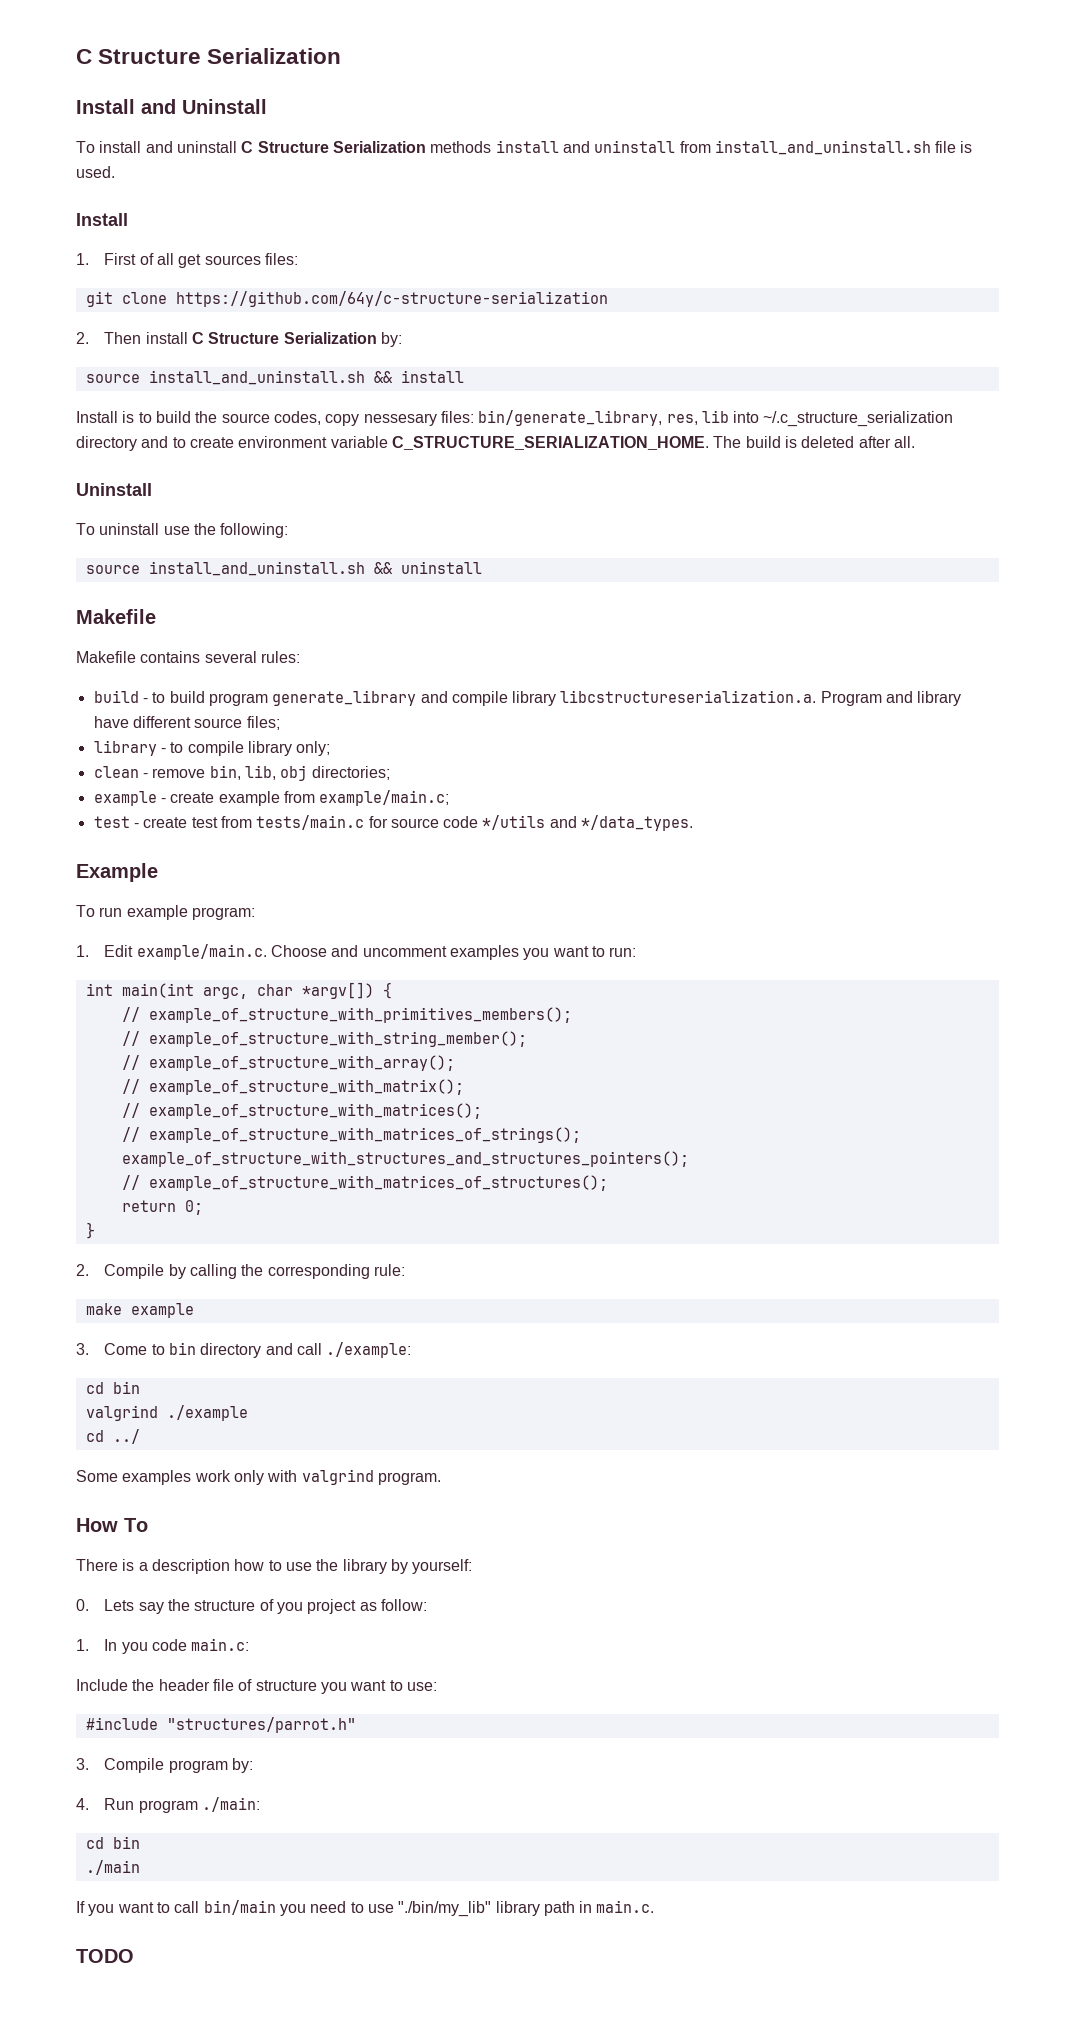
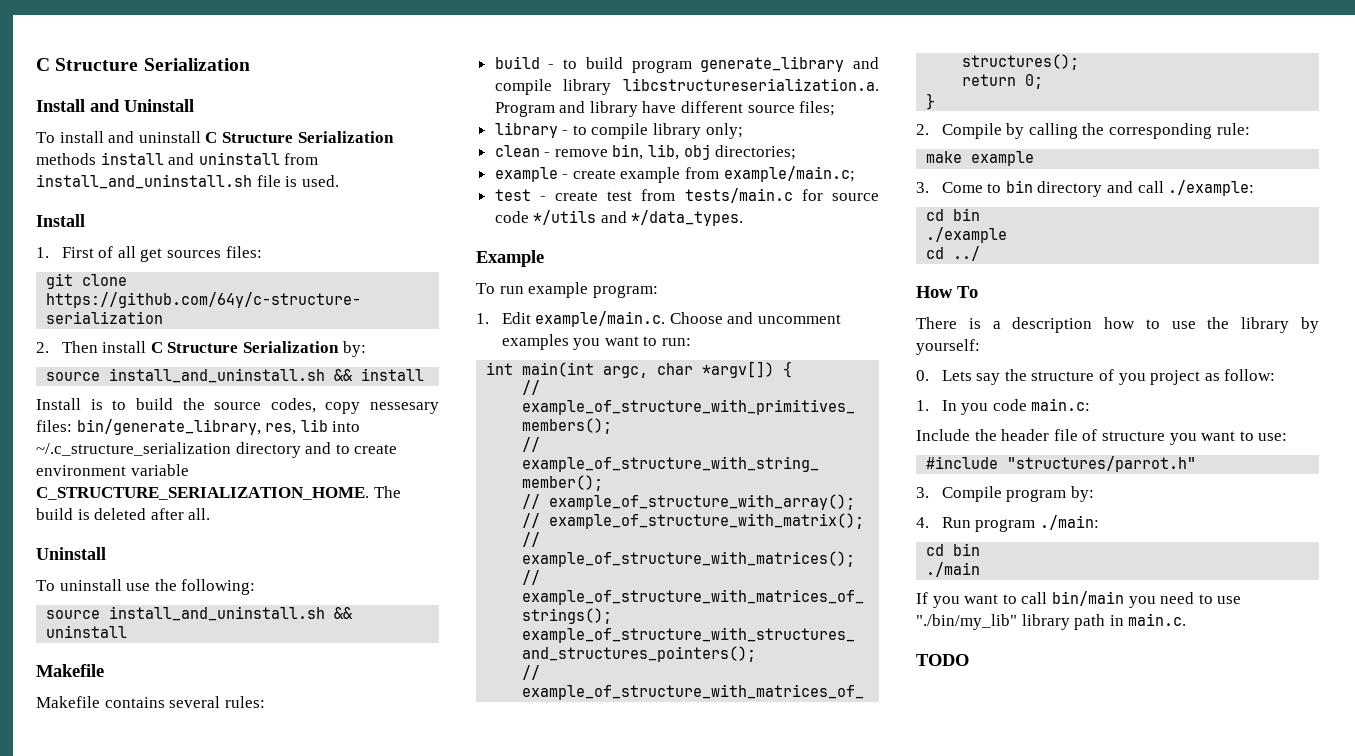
[85,1405,158,1421] valgrind -> (981, 214) none
[76,1469,441,1485] // Some examples work only with valgrind program. -> (981, 253) none

